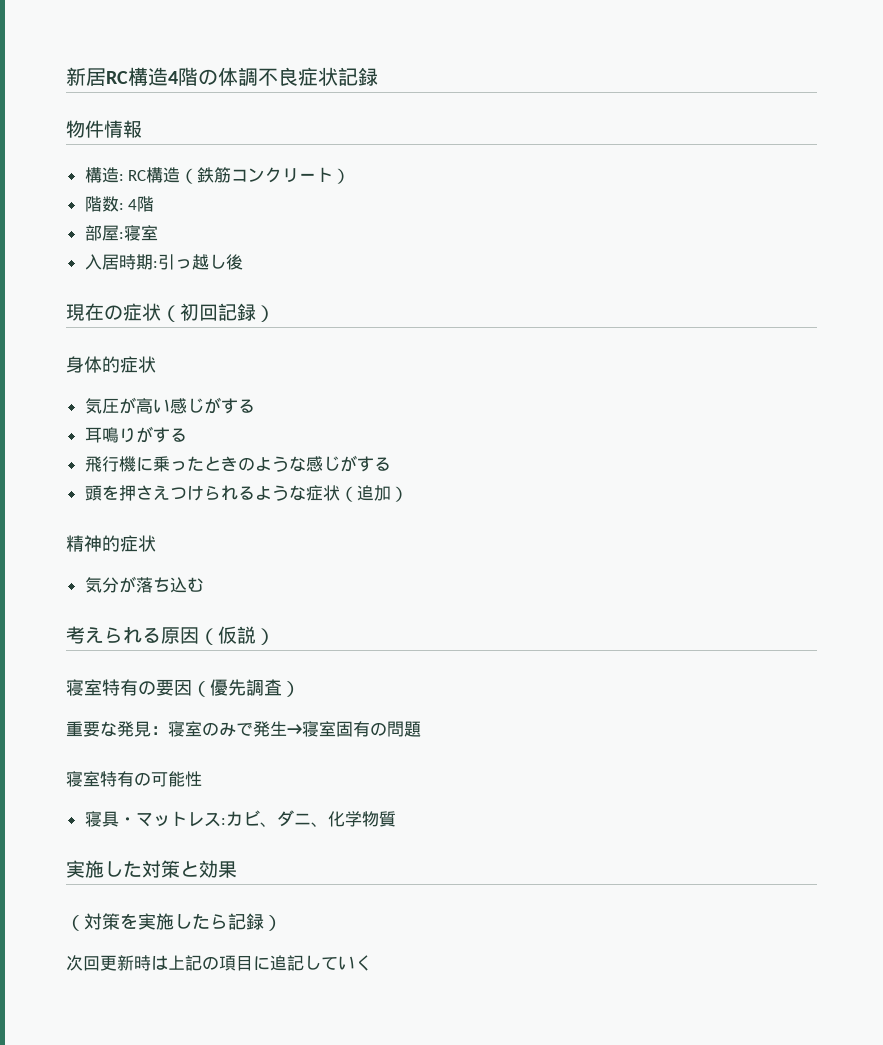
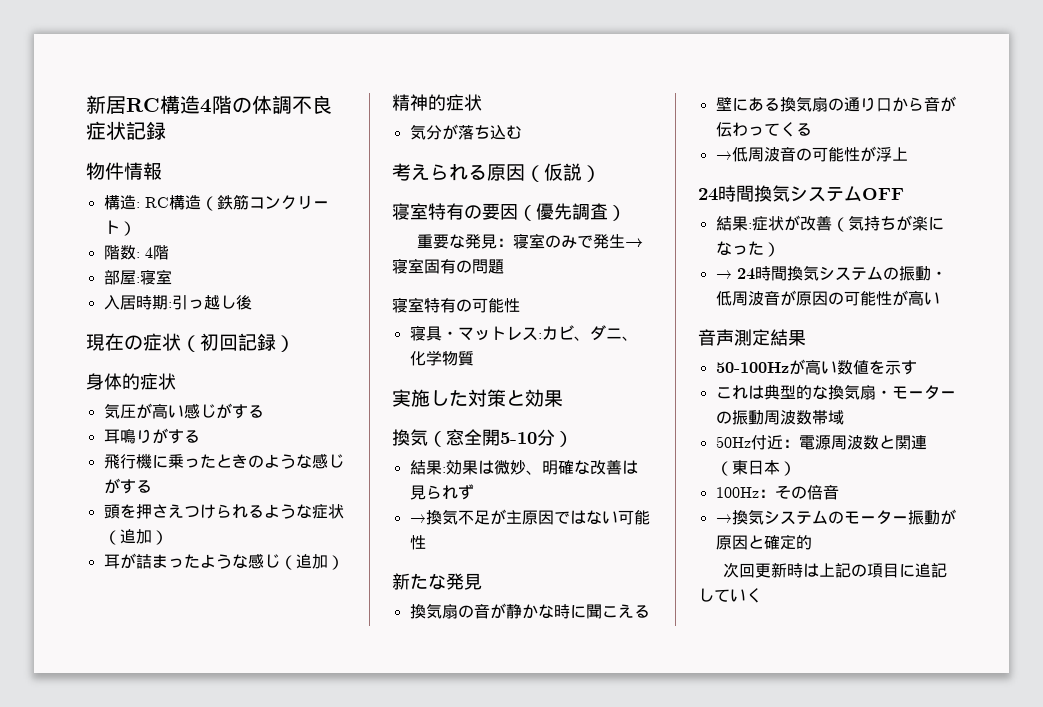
(408, 494) none -> [103,553,344,570] // 耳が詰まったような感じ（追加）
[66,913,282,931] （対策を実施したら記録） -> [392,429,573,447] [409,460,638,475] [409,484,474,500] [409,509,650,525] [409,535,426,550] [392,573,482,590] [409,603,650,619] [715,96,956,112] [715,122,812,137] [715,146,908,162] [698,185,904,202] [715,215,944,232] [715,241,780,257] [715,266,947,281] [715,290,940,306] [698,329,806,346] [715,359,917,375] [715,384,956,400] [715,409,844,425] [715,435,927,450] [715,460,796,476] [715,484,839,500] [715,509,956,525] [715,534,812,550] 換気（窓全開5-10分） // 結果:効果は微妙、明確な改善は見られず // →換気不足が主原因ではない可能性 // 新たな発見 // 換気扇の音が静かな時に聞こえる // 壁にある換気扇の通り口から音が伝わってくる // →低周波音の可能性が浮上 // 24時間換気システムOFF // 結果:症状が改善（気持ちが楽になった） // → 24時間換気システムの振動・低周波音が原因の可能性が高い // 音声測定結果 // 50-100Hzが高い数値を示す // これは典型的な換気扇・モーターの振動周波数帯域 // 50Hz付近：電源周波数と関連（東日本） // 100Hz：その倍音 // →換気システムのモーター振動が原因と確定的

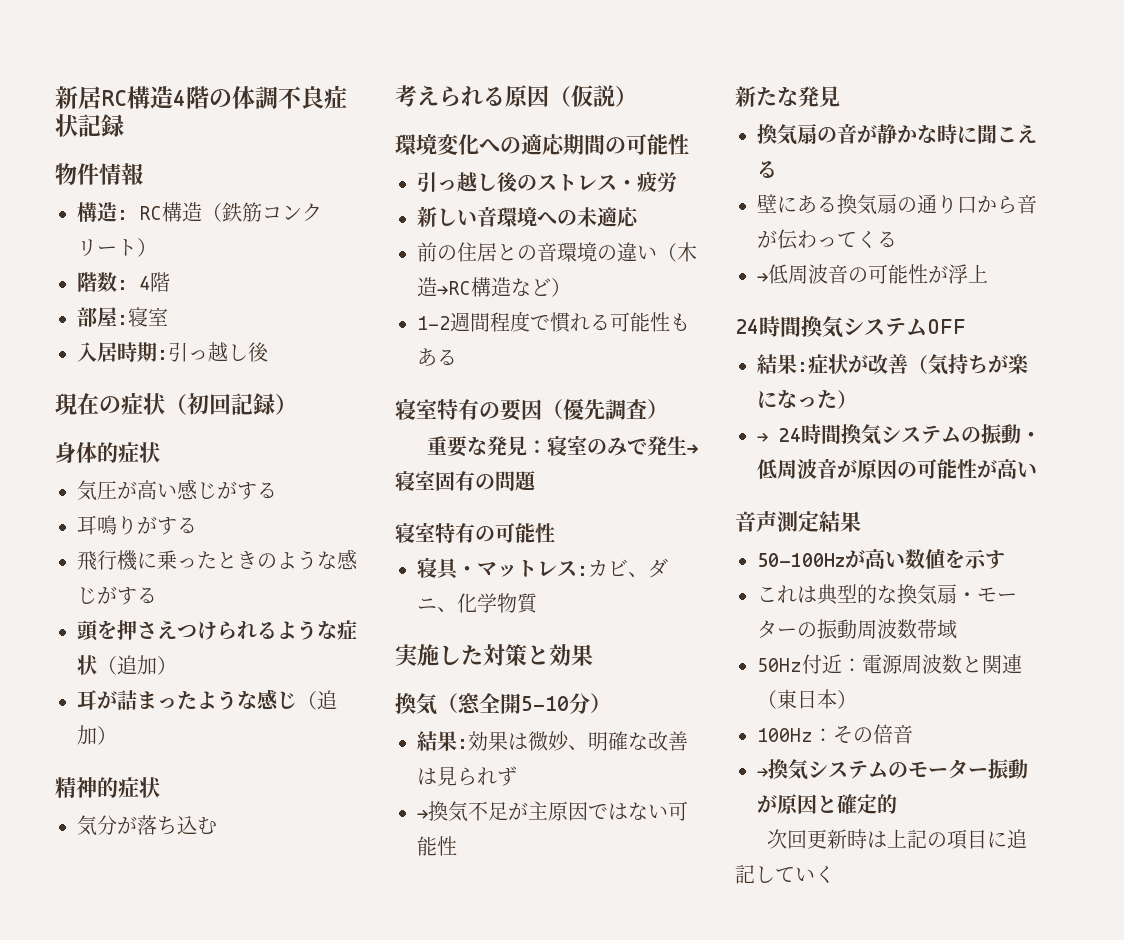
(601, 173) none -> [395,134,689,155] [417,172,677,193] [417,206,639,227] [417,242,697,262] [417,277,571,297] [417,311,690,333] [417,348,457,366] // 環境変化への適応期間の可能性 // 引っ越し後のストレス・疲労 // 新しい音環境への未適応 // 前の住居との音環境の違い（木造→RC構造など） // 1-2週間程度で慣れる可能性もある

